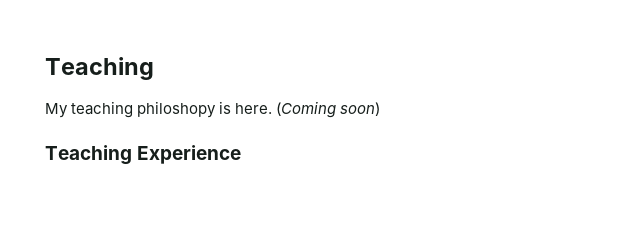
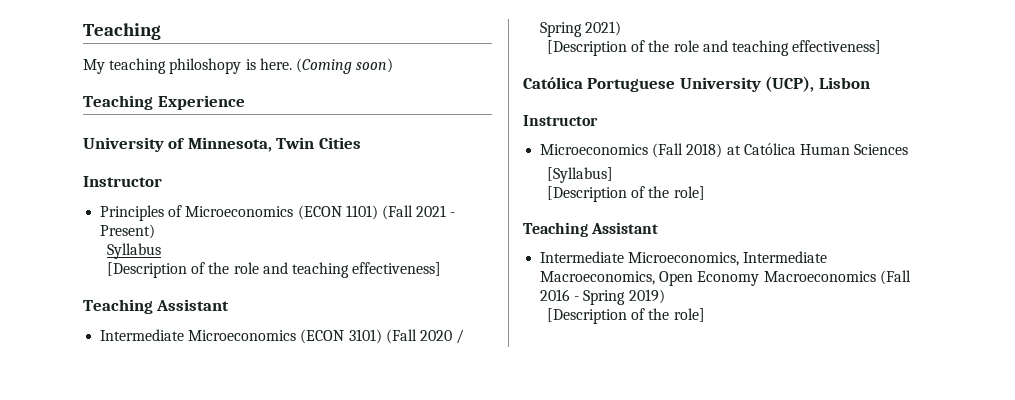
(242, 154) none -> [83,137,361,152] [83,176,162,187] [100,205,456,221] [100,224,156,239] [107,243,162,259] [107,262,442,278] [83,299,230,314] [100,329,465,344] [540,21,622,37] [547,40,882,56] [523,76,870,92] [523,115,598,126] [540,143,909,158] [547,167,614,183] [547,186,705,202] [523,222,659,237] [540,251,828,266] [540,270,911,286] [540,289,665,305] [547,308,705,324] // University of Minnesota, Twin Cities // Instructor // Principles of Microeconomics (ECON 1101) (Fall 2021 - Present) // Syllabus // [Description of the role and teaching effectiveness] // Teaching Assistant // Intermediate Microeconomics (ECON 3101) (Fall 2020 / Spring 2021) // [Description of the role and teaching effectiveness] // Católica Portuguese University (UCP), Lisbon // Instructor // Microeconomics (Fall 2018) at Católica Human Sciences // [Syllabus] // [Description of the role] // Teaching Assistant // Intermediate Microeconomics, Intermediate Macroeconomics, Open Economy Macroeconomics (Fall 2016 - Spring 2019) // [Description of the role]

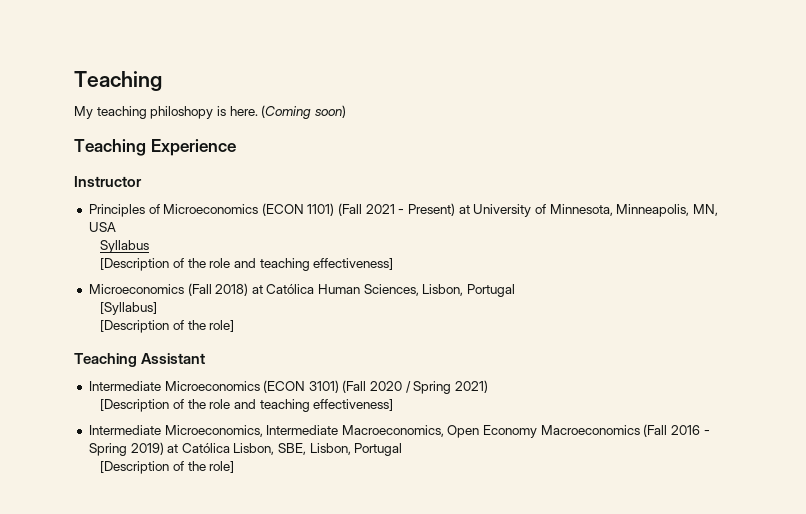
[83,137,361,152] // University of Minnesota, Twin Cities -> (236, 147) none
(156, 231) none -> [458,204,718,217] [88,222,116,232] at University of Minnesota, Minneapolis, MN, USA
(442, 269) none -> [88,283,516,297] [100,302,158,315] [100,320,235,333] // Microeconomics (Fall 2018) at Católica Human Sciences, Lisbon, Portugal // [Syllabus] // [Description of the role]
[523,76,870,92] [523,115,598,126] [540,143,909,158] [547,167,614,183] [547,186,705,202] [523,222,659,237] // Católica Portuguese University (UCP), Lisbon // Instructor // Microeconomics (Fall 2018) at Católica Human Sciences // [Syllabus] // [Description of the role] // Teaching Assistant -> (394, 405) none
(665, 296) none -> [167,443,403,456] at Católica Lisbon, SBE, Lisbon, Portugal

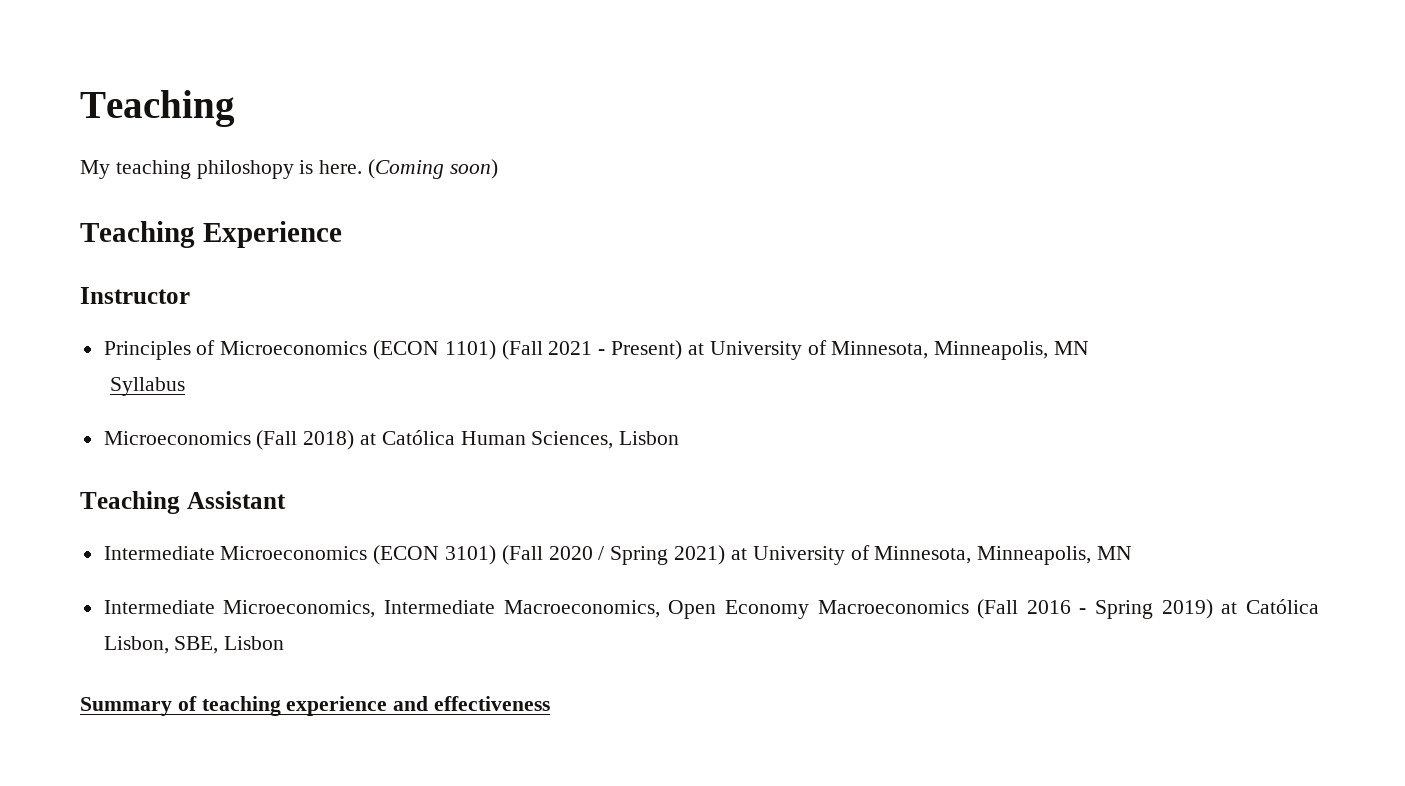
[692,204,718,216] [88,222,116,232] MN, USA -> [1053,341,1089,355] MN
[100,258,394,271] // [Description of the role and teaching effectiveness] -> (185, 386) none
[422,284,516,297] [100,302,158,315] [100,320,235,333] Lisbon, Portugal // [Syllabus] // [Description of the role] -> [619,431,680,445] Lisbon
[100,399,394,412] // [Description of the role and teaching effectiveness] -> [730,545,1132,565] at University of Minnesota, Minneapolis, MN
[309,443,403,456] [100,461,235,474] Lisbon, Portugal // [Description of the role] -> [224,636,285,650] [80,696,551,716] Lisbon // Summary of teaching experience and effectiveness

